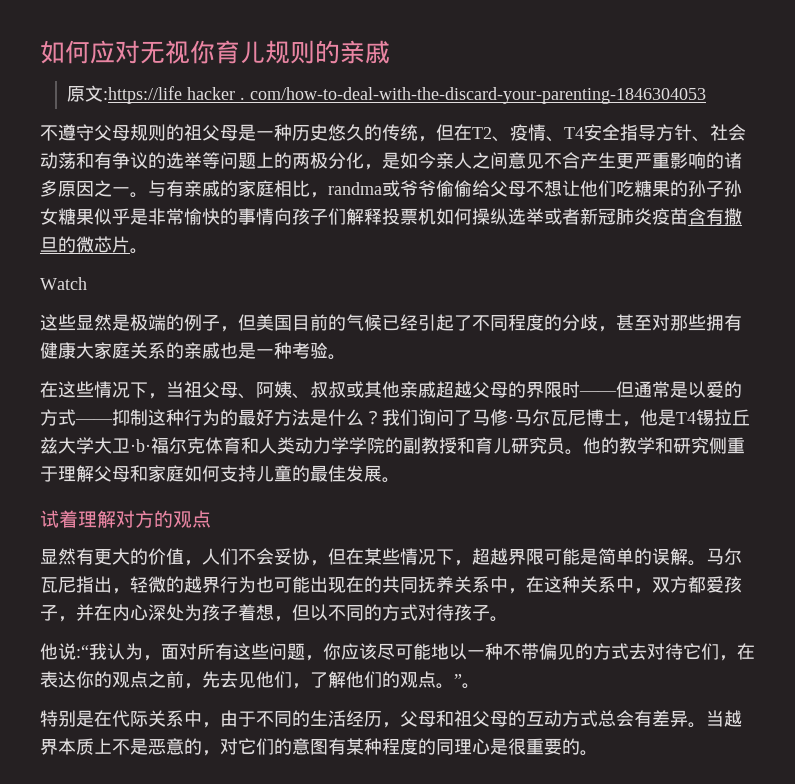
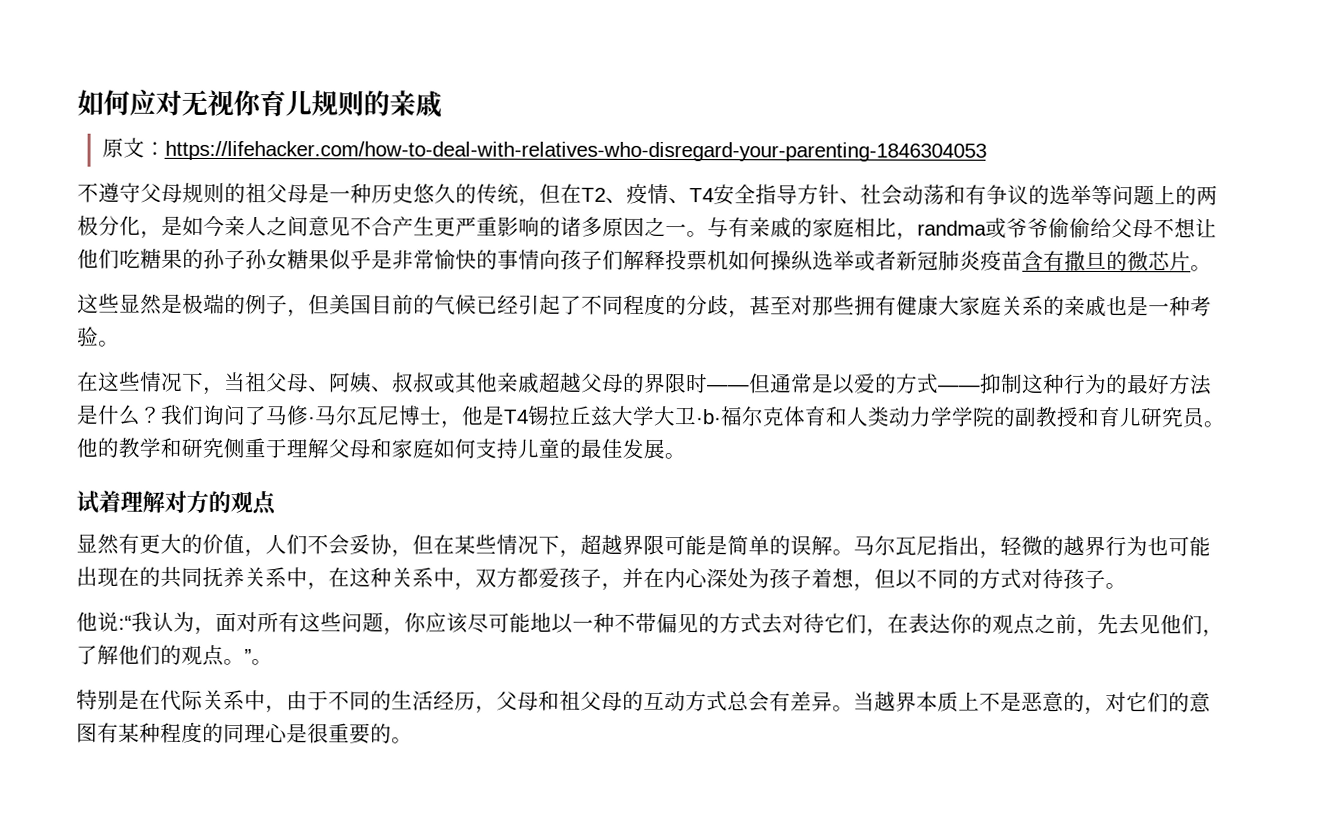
[103,86,707,104] :https://life hacker . com/how-to-deal-with-the-discard-your-parenting-1846304053 -> [143,140,987,162] ：https://lifehacker.com/how-to-deal-with-relatives-who-disregard-your-parenting-1846304053
[40,277,87,290] // Watch -> (1212, 268) none

